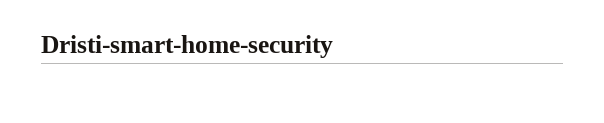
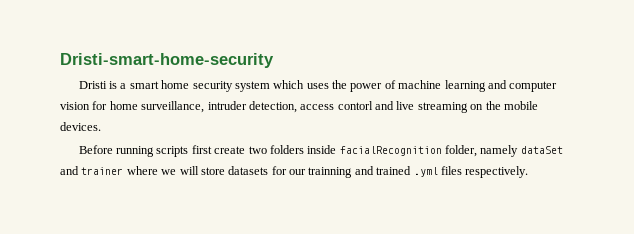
(333, 46) none -> [78,80,558,92] [60,101,538,113] [60,122,101,131] [78,145,563,157] [60,166,529,178] // Dristi is a smart home security system which uses the power of machine learning and computer vision for home surveillance, intruder detection, access contorl and live streaming on the mobile devices. // Before running scripts first create two folders inside facialRecognition folder, namely dataSet and trainer where we will store datasets for our trainning and trained .yml files respectively.

